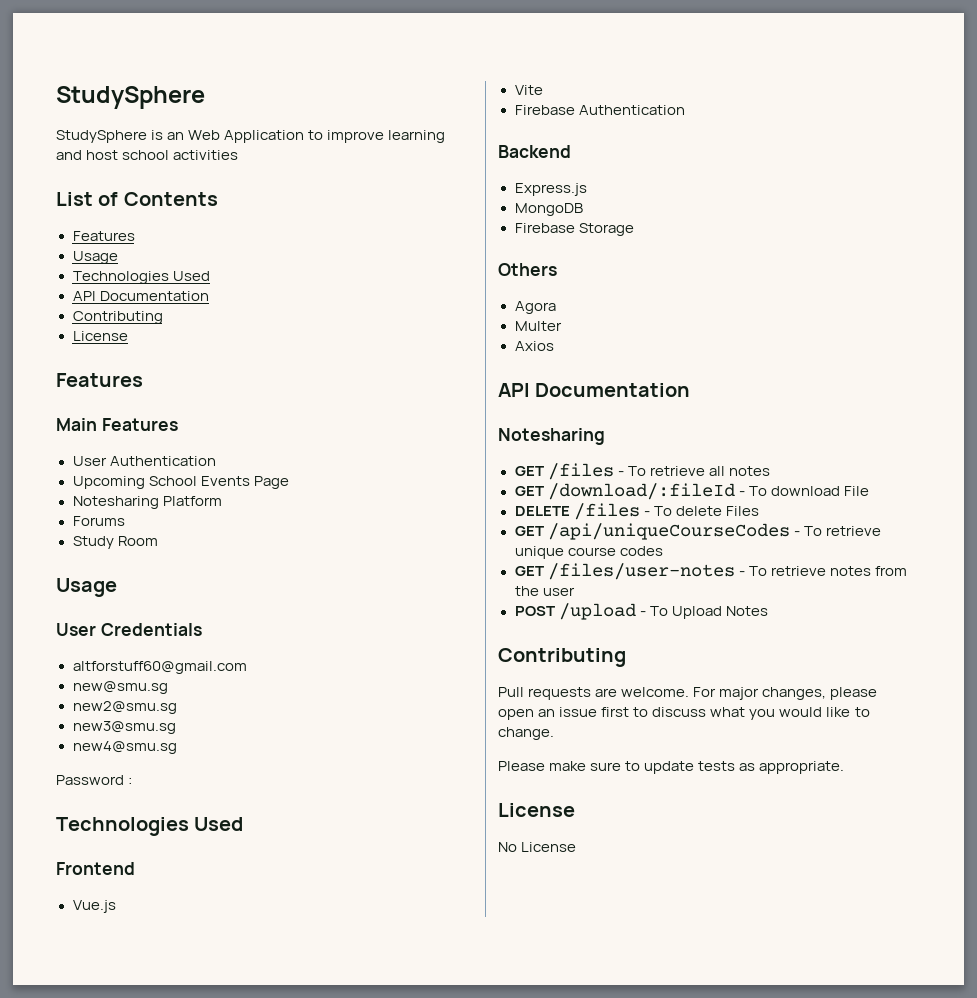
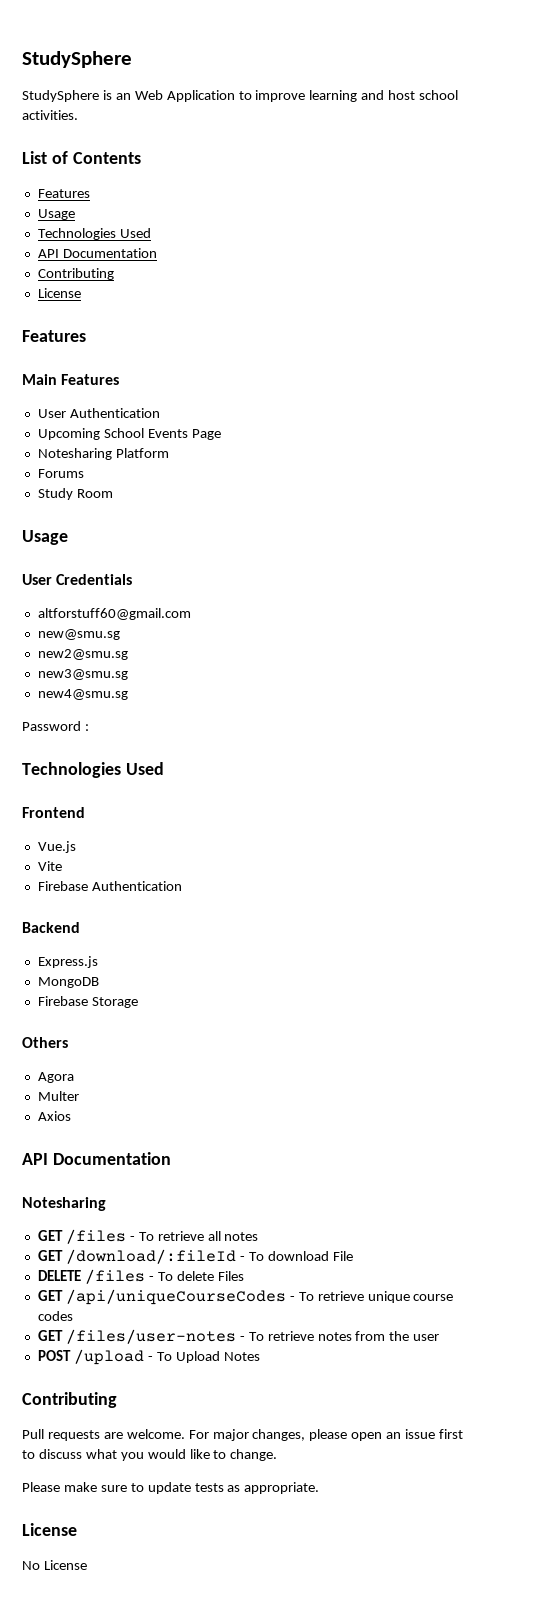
[173,150,239,160] activities -> [22,110,78,120] activities.

